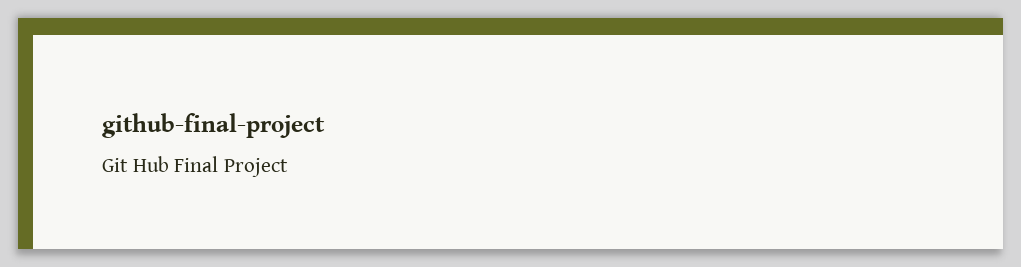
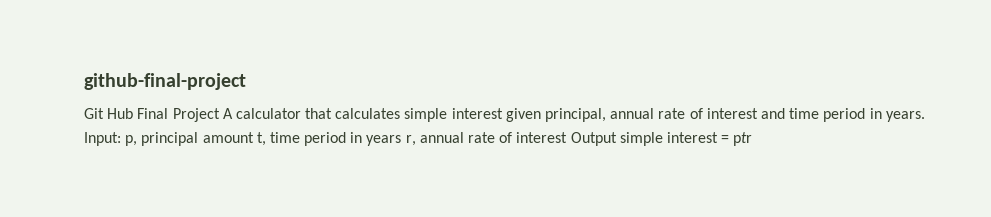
(289, 167) none -> [222,108,925,122] [84,132,753,146] A calculator that calculates simple interest given principal, annual rate of interest and time period in years. Input: p, principal amount t, time period in years r, annual rate of interest Output simple interest = ptr

